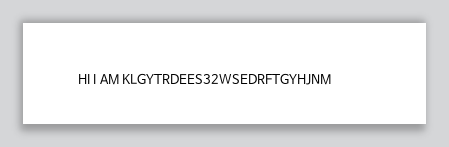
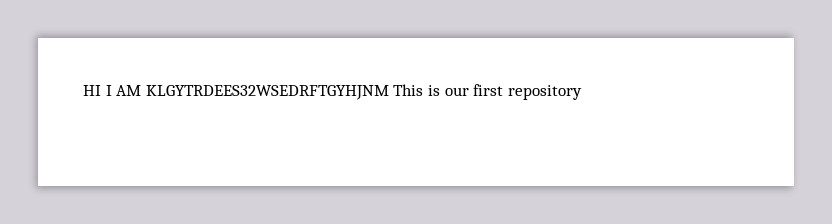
(332, 79) none -> [393,84,582,100] This is our first repository

